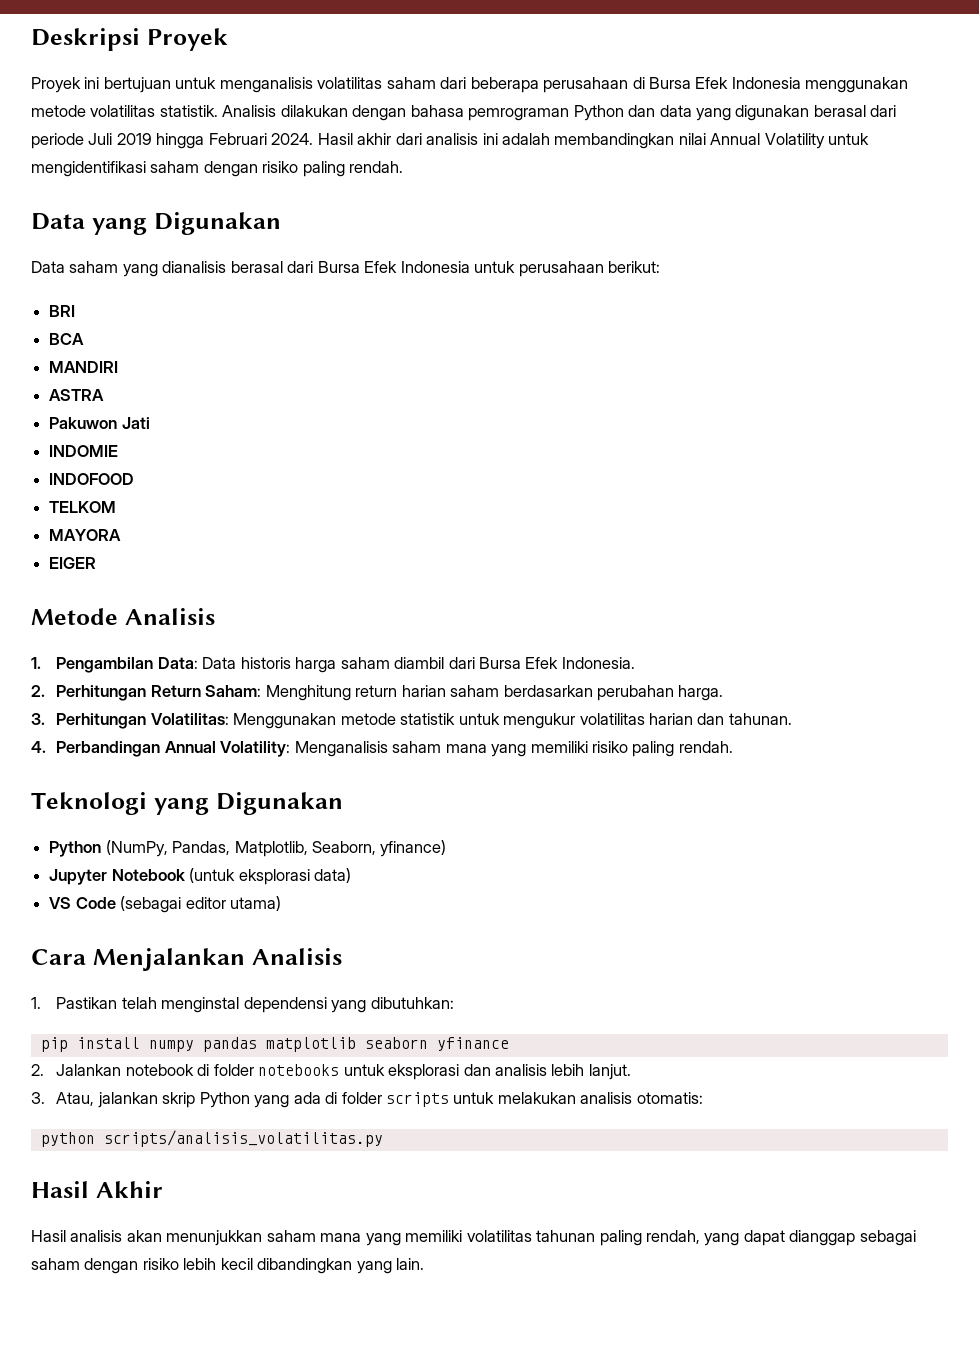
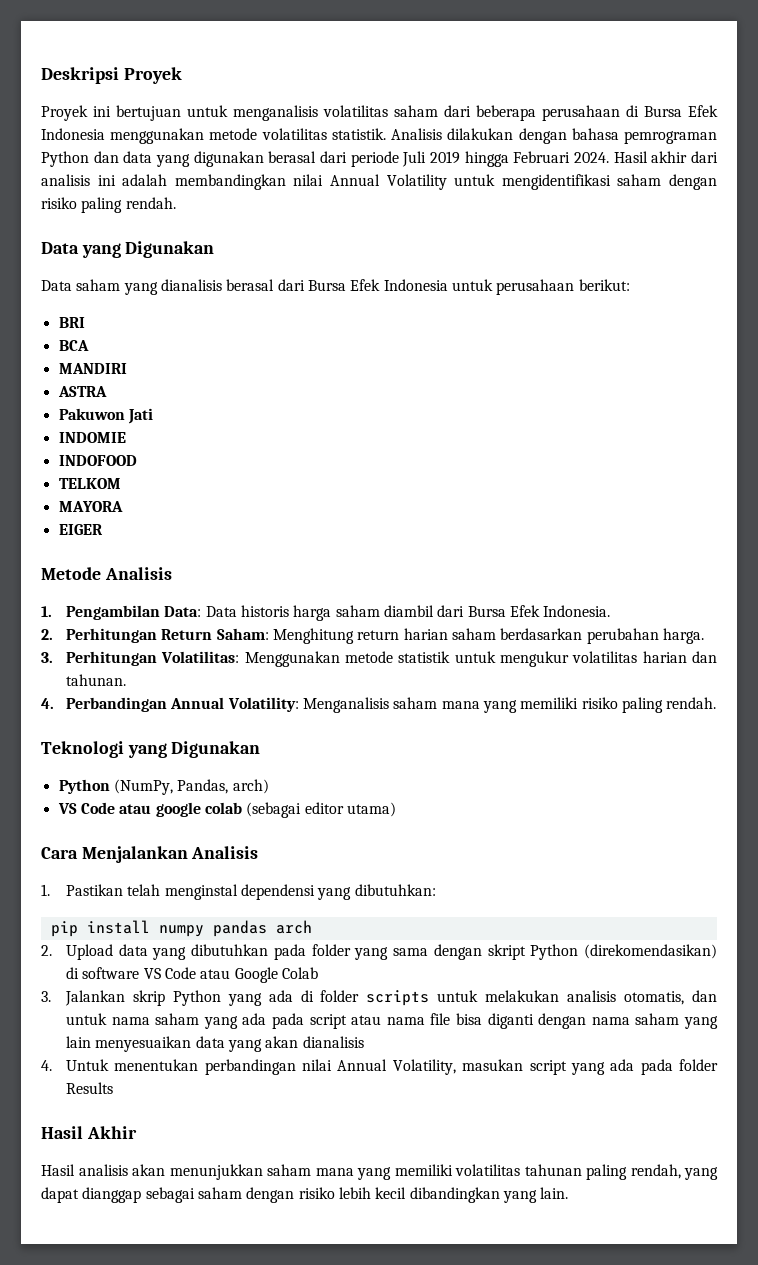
[234,840,447,857] [49,868,351,885] [49,897,116,909] Matplotlib, Seaborn, yfinance) // Jupyter Notebook (untuk eksplorasi data) // VS Code -> [232,779,269,794] [57,802,242,817] arch) // VS Code atau google colab
[265,1037,509,1052] [31,1064,631,1080] [31,1092,158,1108] matplotlib seaborn yfinance // 2. Jalankan notebook di folder notebooks untuk eksplorasi dan analisis lebih lanjut. // 3. Atau, jalankan -> [275,920,312,934] [41,944,718,960] [65,967,318,983] [41,990,125,1006] arch // 2. Upload data yang dibutuhkan pada folder yang sama dengan skript Python (direkomendasikan) di software VS Code atau Google Colab // 3. Jalankan
[636,1092,703,1104] [40,1130,383,1147] otomatis: // python scripts/analisis_volatilitas.py -> [624,990,717,1005] [65,1013,719,1029] [65,1036,364,1052] [41,1059,718,1075] [65,1082,113,1094] otomatis, dan untuk nama saham yang ada pada script atau nama file bisa diganti dengan nama saham yang lain menyesuaikan data yang akan dianalisis // 4. Untuk menentukan perbandingan nilai Annual Volatility, masukan script yang ada pada folder Results

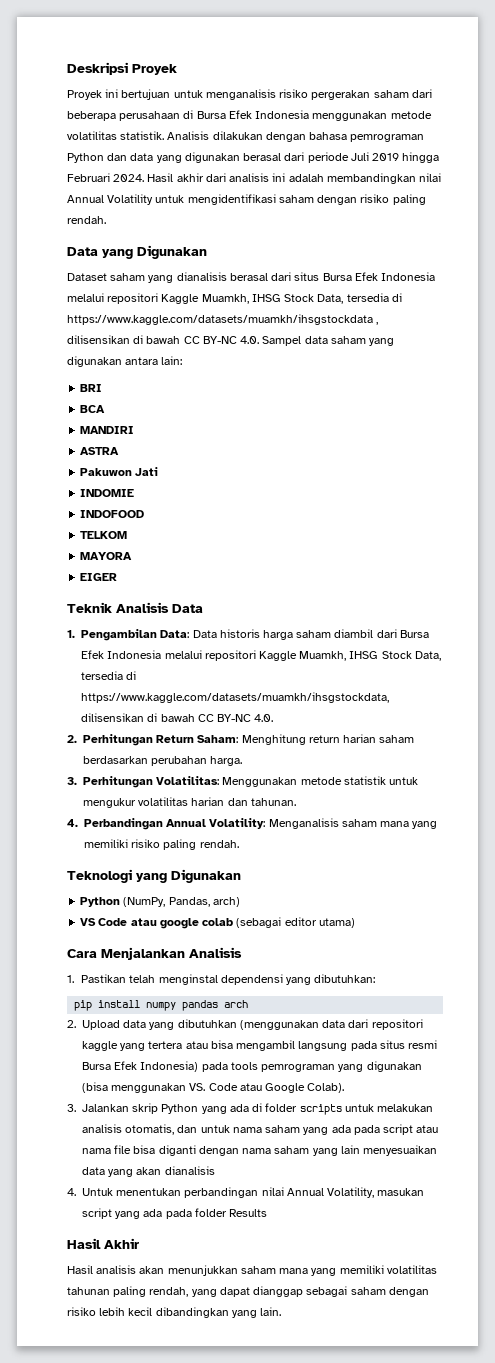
[323,105,388,117] volatilitas -> [279,89,371,100] risiko pergerakan
[41,280,72,291] Data -> [67,273,107,281] Dataset
[307,279,630,295] Bursa Efek Indonesia untuk perusahaan berikut: -> [294,272,436,281] [67,293,402,304] [67,314,379,325] [67,335,395,346] [67,356,183,367] situs Bursa Efek Indonesia melalui repositori Kaggle Muamkh, IHSG Stock Data, tersedia di https://www.kaggle.com/datasets/muamkh/ihsgstockdata , dilisensikan di bawah CC BY-NC 4.0. Sampel data saham yang digunakan antara lain:
[41,567,172,580] Metode Analisis -> [67,602,203,613] Teknik Analisis Data
[543,605,611,617] Indonesia. -> [107,650,441,661] [81,671,137,680] [81,692,390,703] [81,713,274,722] Indonesia melalui repositori Kaggle Muamkh, IHSG Stock Data, tersedia di https://www.kaggle.com/datasets/muamkh/ihsgstockdata, dilisensikan di bawah CC BY-NC 4.0.
[273,944,718,960] [65,967,161,979] pada folder yang sama dengan skript Python (direkomendasikan) di software VS -> [239,1019,423,1030] [82,1040,438,1051] [82,1061,422,1072] [82,1082,206,1093] (menggunakan data dari repositori kaggle yang tertera atau bisa mengambil langsung pada situs resmi Bursa Efek Indonesia) pada tools pemrograman yang digunakan (bisa menggunakan VS.
[281,967,318,979] Colab -> [307,1083,345,1093] Colab).

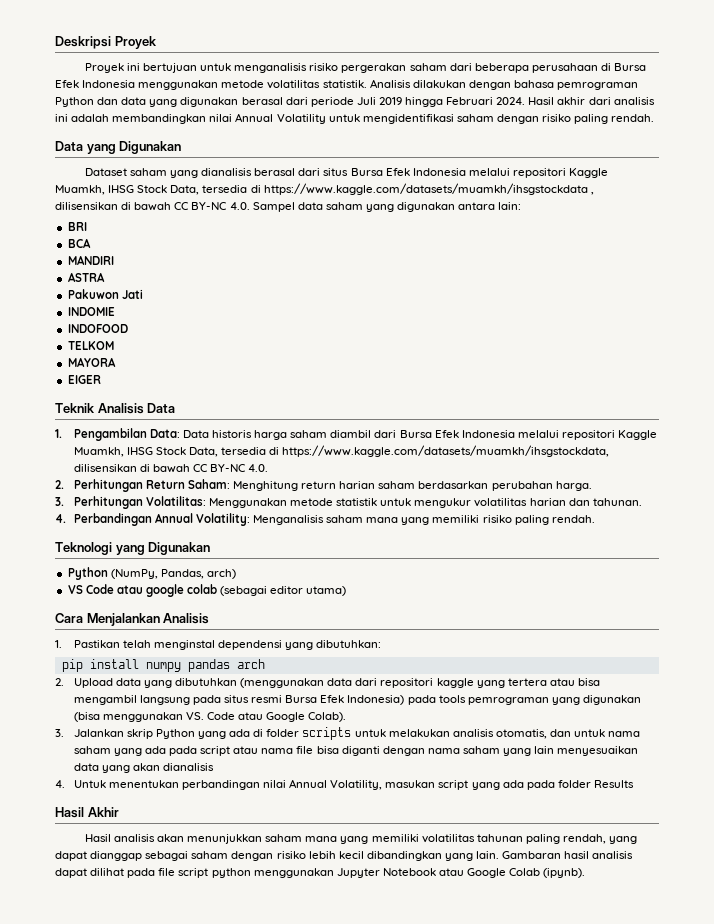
(282, 1311) none -> [502,851,634,859] [55,868,586,878] Gambaran hasil analisis dapat dilihat pada file script python menggunakan Jupyter Notebook atau Google Colab (ipynb).

